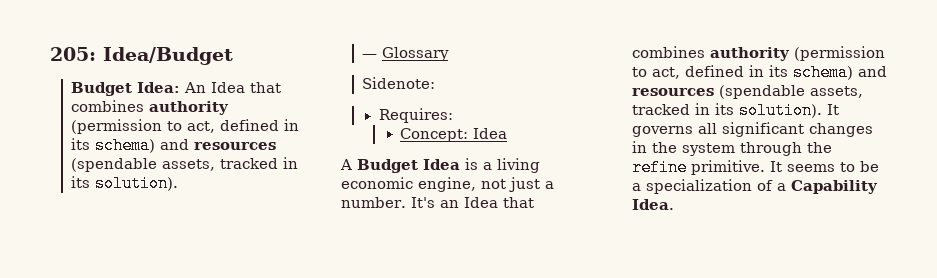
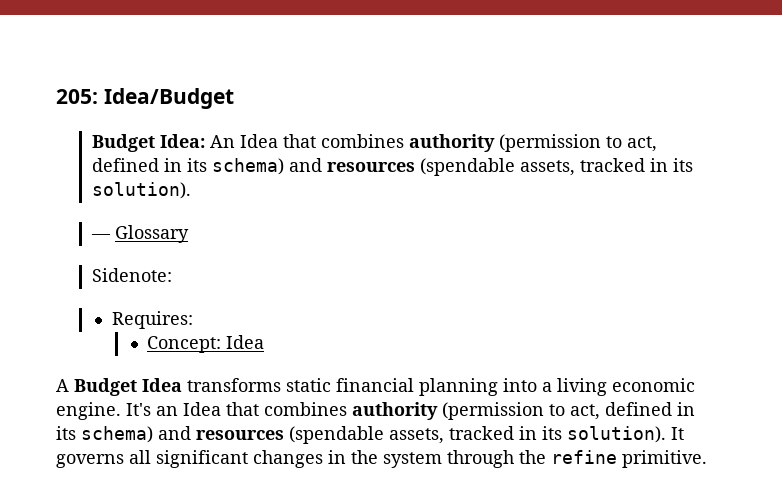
[465,158,540,173] [341,177,554,192] [341,197,406,208] is a living economic engine, not just a number. -> [187,378,695,396] [56,402,121,420] transforms static financial planning into a living economic engine.
[770,161,879,172] [632,179,878,194] [632,199,674,210] It seems to be a specialization of a Capability Idea. -> (707, 459) none

